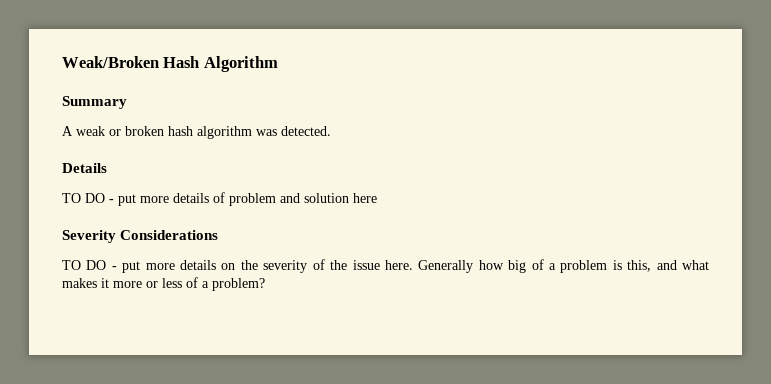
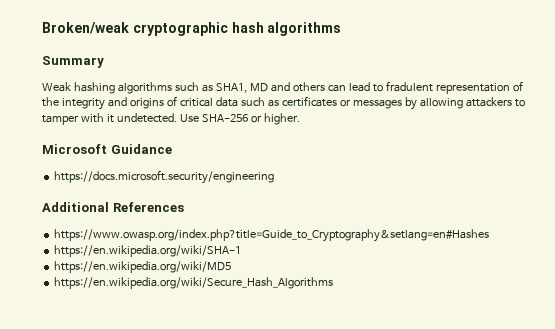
[62,56,278,72] [62,96,127,109] [62,126,331,139] [62,163,107,173] [62,192,377,206] [62,230,219,243] [62,259,709,273] [62,277,265,291] Weak/Broken Hash Algorithm // Summary // A weak or broken hash algorithm was detected. // Details // TO DO - put more details of problem and solution here // Severity Considerations // TO DO - put more details on the severity of the issue here. Generally how big of a problem is this, and what makes it more or less of a problem? -> [42,22,342,36] [42,56,104,68] [42,81,523,94] [42,96,525,110] [42,113,300,125] [42,144,172,154] [54,170,275,184] [42,202,184,212] [54,229,490,242] [54,245,242,257] [54,261,232,273] [54,277,334,289] Broken/weak cryptographic hash algorithms // Summary // Weak hashing algorithms such as SHA1, MD and others can lead to fradulent representation of the integrity and origins of critical data such as certificates or messages by allowing attackers to tamper with it undetected. Use SHA-256 or higher. // Microsoft Guidance // https://docs.microsoft.security/engineering // Additional References // https://www.owasp.org/index.php?title=Guide_to_Cryptography&setlang=en#Hashes // https://en.wikipedia.org/wiki/SHA-1 // https://en.wikipedia.org/wiki/MD5 // https://en.wikipedia.org/wiki/Secure_Hash_Algorithms

